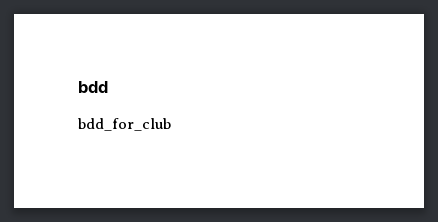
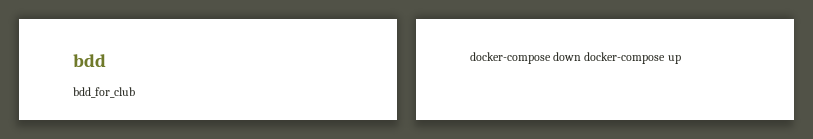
(171, 124) none -> [470,52,681,64] // docker-compose down docker-compose up

